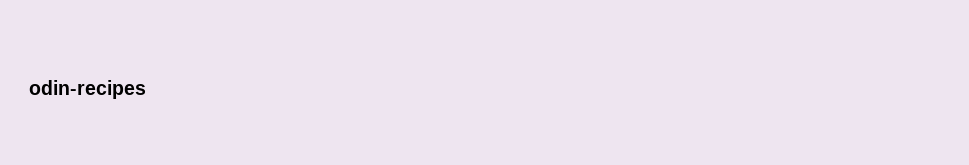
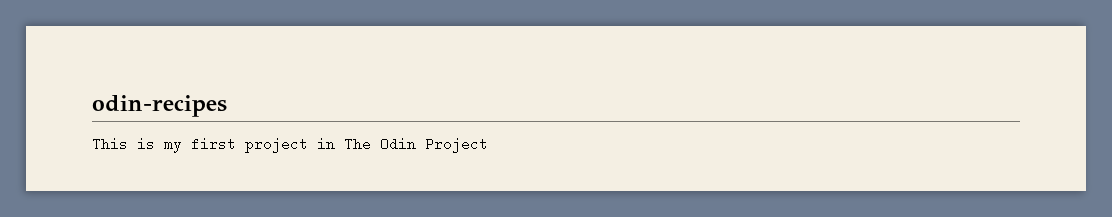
(146, 89) none -> [92,137,488,153] // This is my first project in The Odin Project

